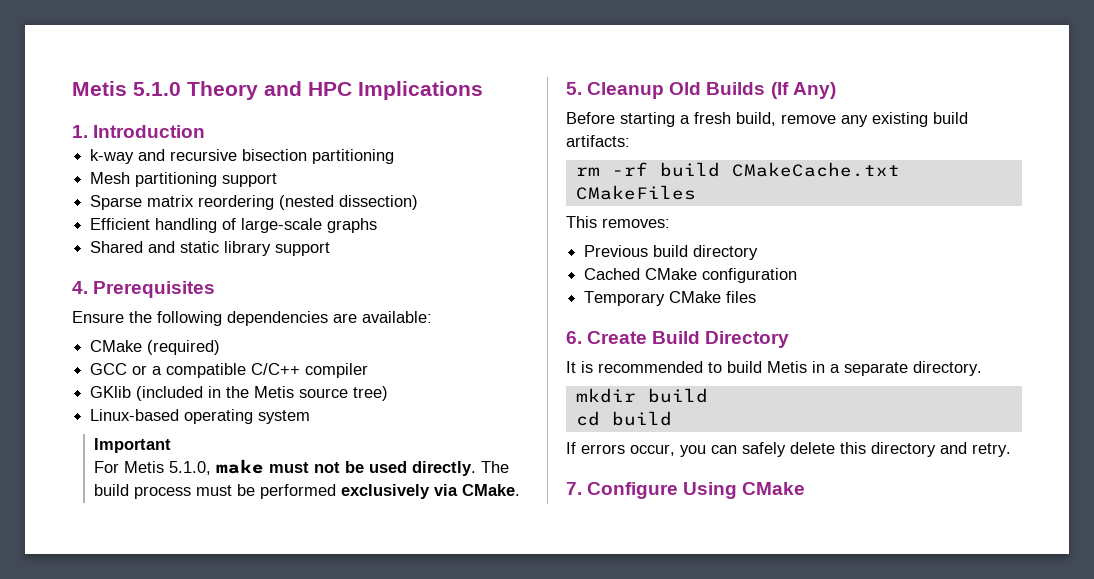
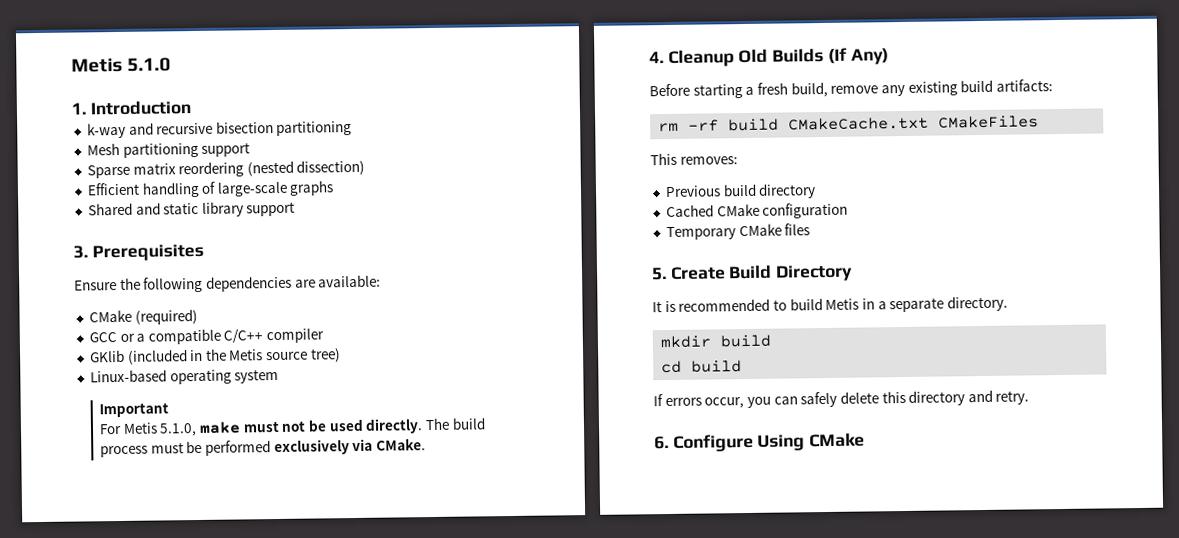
[187,81,483,100] Theory and HPC Implications -> (172, 64) none
[72,281,88,294] 4. -> [73,245,88,259] 3.
[566,82,582,95] 5. -> [649,51,664,64] 4.
[566,331,582,344] 6. -> [651,267,667,281] 5.
[566,482,582,495] 7. -> [654,436,669,450] 6.

